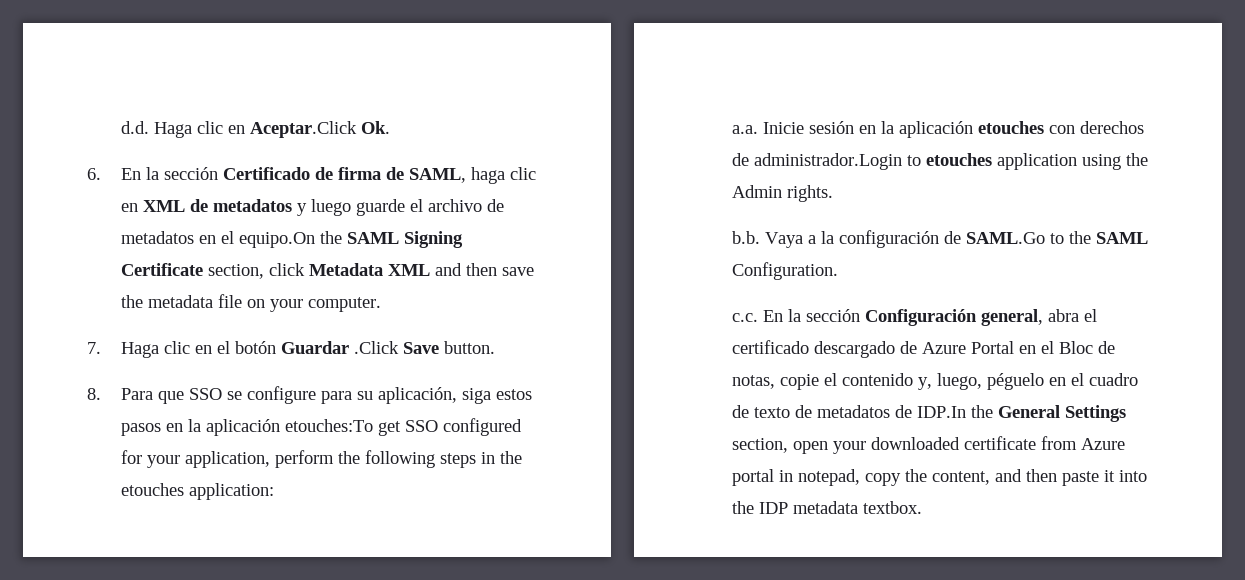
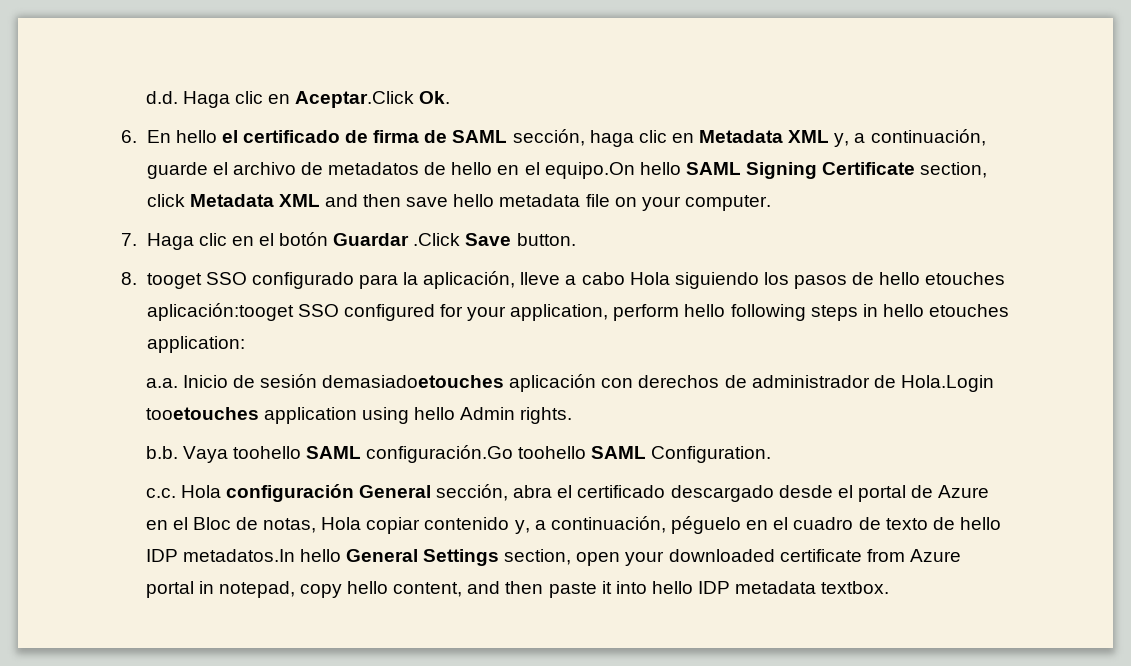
[146,167,311,180] la sección Certificado -> [175,130,340,143] hello el certificado
[409,168,467,183] SAML, -> [452,129,585,146] SAML sección,
[143,199,352,216] XML de metadatos y luego -> [699,129,986,147] Metadata XML y, a continuación,
(195, 237) none -> [424,162,493,175] de hello
[320,231,343,244] the -> [639,162,681,175] hello
[121,295,144,308] the -> [453,194,495,207] hello
[121,386,533,404] [121,419,402,436] Para que SSO se configure para su aplicación, siga estos pasos en la aplicación etouches:To get -> [146,271,1006,289] [146,303,294,321] tooget SSO configurado para la aplicación, lleve a cabo Hola siguiendo los pasos de hello etouches aplicación:tooget
[338,451,361,464] the -> [684,304,726,317] hello
[500,451,523,464] the -> [882,304,924,317] hello
[763,121,1145,138] [732,153,993,170] Inicie sesión en la aplicación etouches con derechos de administrador.Login to etouches -> [182,374,994,392] [145,407,259,420] Inicio de sesión demasiadoetouches aplicación con derechos de administrador de Hola.Login tooetouches
[1126,153,1149,166] the -> [413,407,455,420] hello
[808,230,1149,248] [732,262,839,280] [732,309,1044,326] a la configuración de SAML.Go to the SAML Configuration. // c.c. En la sección Configuración general, -> [232,445,772,463] [145,484,509,502] toohello SAML configuración.Go toohello SAML Configuration. // c.c. Hola configuración General sección,
(896, 349) none -> [778,485,906,502] desde el portal
[971,341,1015,354] Portal -> (990, 491) none
[780,373,983,390] copie el contenido y, luego, -> [321,516,666,534] Hola copiar contenido y, a continuación,
[817,405,994,418] metadatos de IDP.In the -> [959,517,1001,530] [145,549,341,562] hello IDP metadatos.In hello
[905,469,928,482] the -> [347,581,389,594] hello
[732,501,755,514] the -> [651,581,693,594] hello

